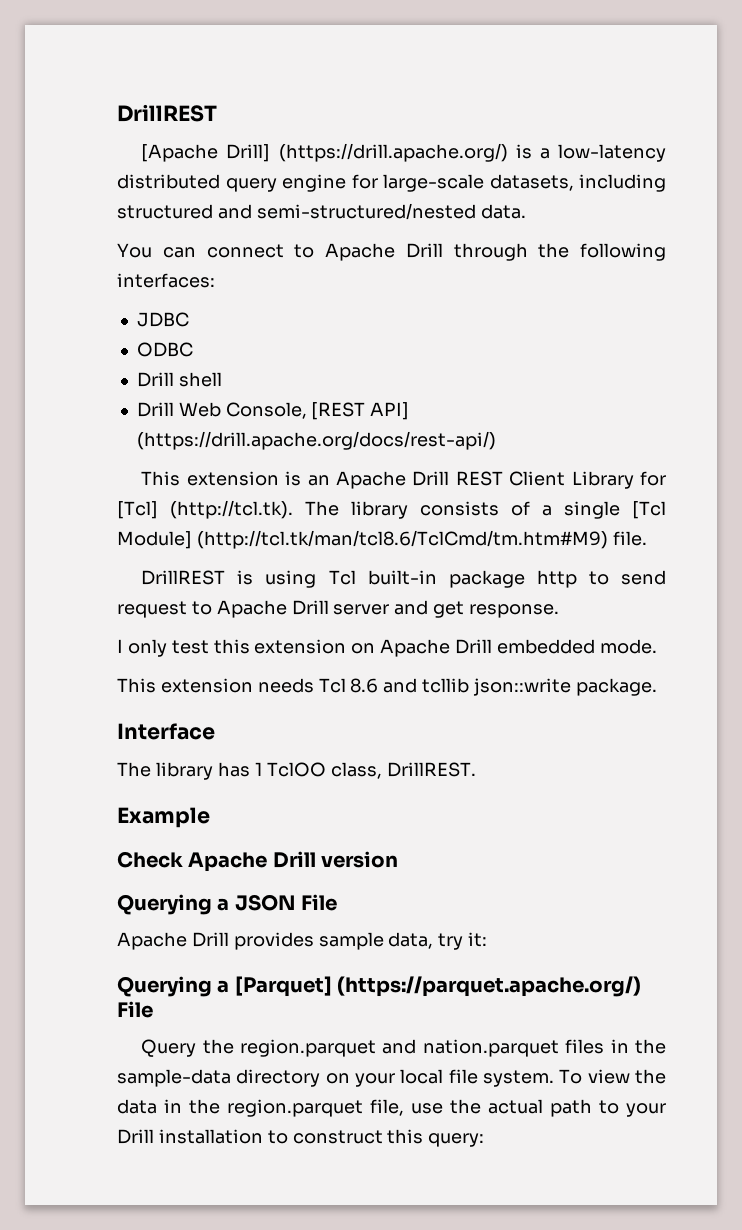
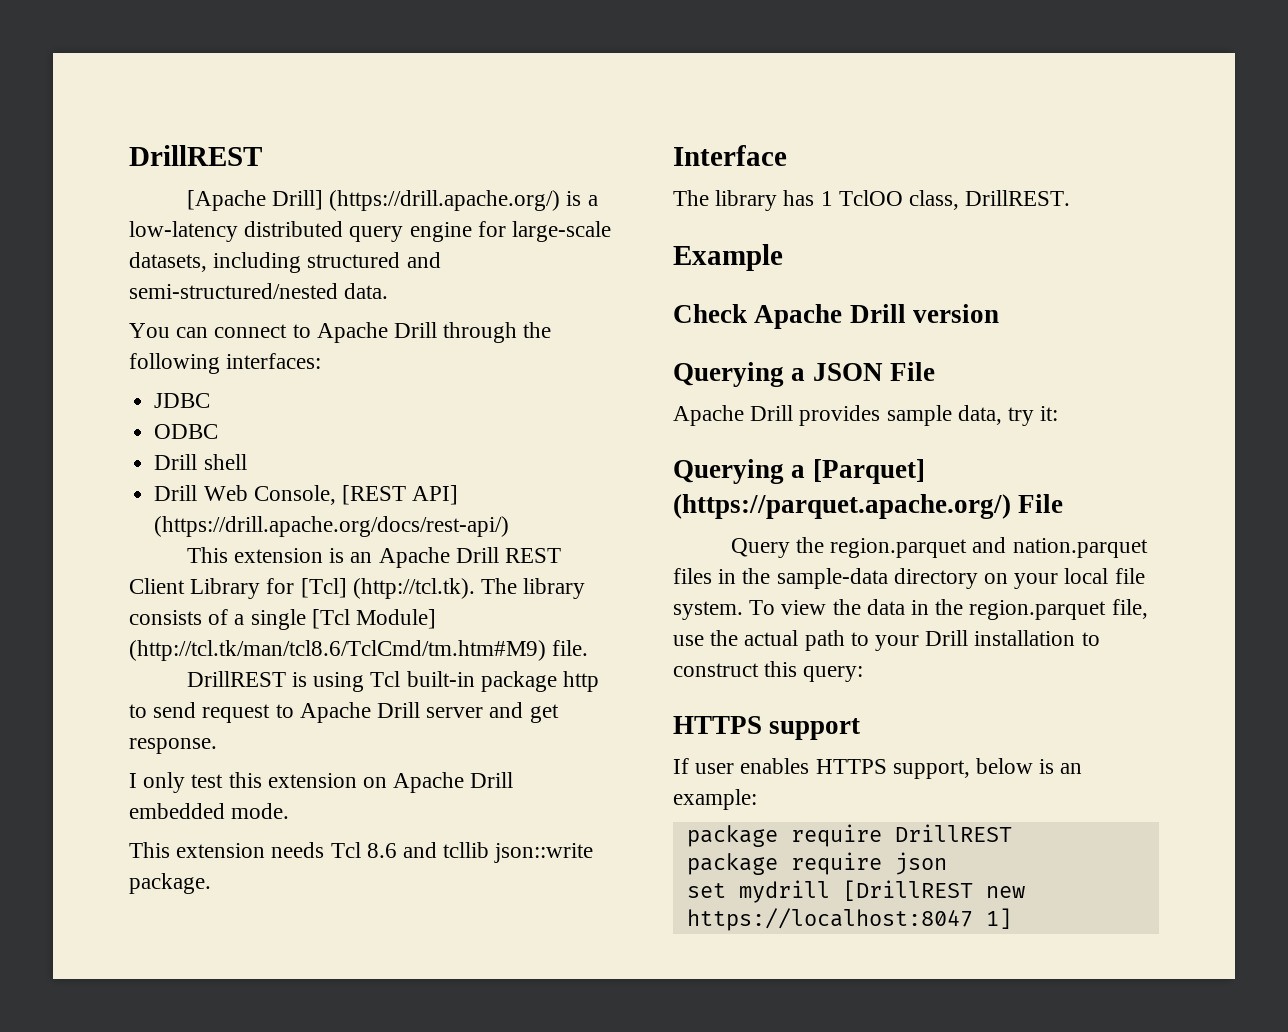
(485, 1140) none -> [673,716,861,740] [673,758,1083,779] [673,789,757,810] [686,824,1012,847] [686,852,947,875] [686,880,1025,903] [686,908,1012,931] // HTTPS support // If user enables HTTPS support, below is an example: // package require DrillREST // package require json // set mydrill [DrillREST new https://localhost:8047 1]

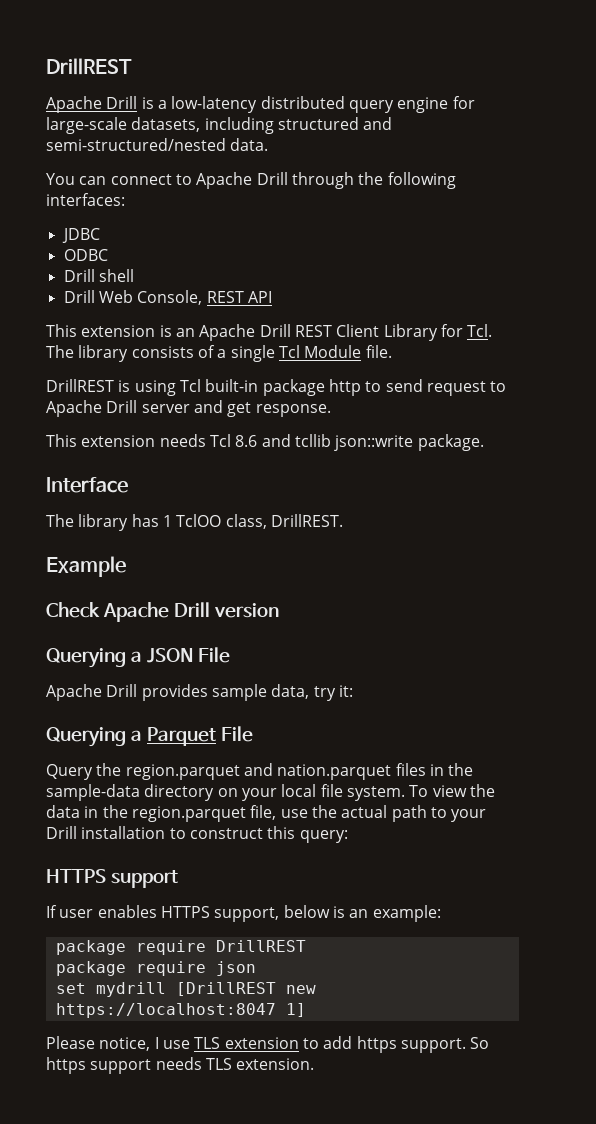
[129,145,262,166] [186,190,561,211] DrillREST // [Apache Drill] (https://drill.apache.org/) -> [46,58,132,75] [46,96,138,113] DrillREST // Apache Drill
[341,485,459,505] [154,516,510,537] [REST API] (https://drill.apache.org/docs/rest-api/) -> [206,291,272,303] REST API
[300,578,475,599] [Tcl] (http://tcl.tk). -> [467,324,493,337] Tcl.
[311,609,437,629] [129,640,546,661] [Tcl Module] (http://tcl.tk/man/tcl8.6/TclCmd/tm.htm#M9) -> [278,345,362,358] Tcl Module
[129,772,514,793] [129,803,290,819] // I only test this extension on Apache Drill embedded mode. -> (331, 410) none
[812,459,925,484] [673,494,1011,519] [Parquet] (https://parquet.apache.org/) -> [146,727,216,746] Parquet
(1012, 918) none -> [46,1036,490,1053] [46,1057,315,1074] // Please notice, I use TLS extension to add https support. So https support needs TLS extension.

